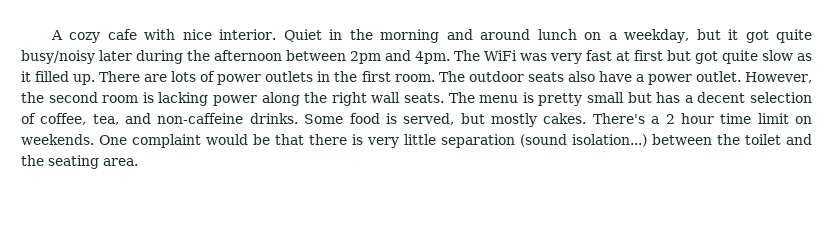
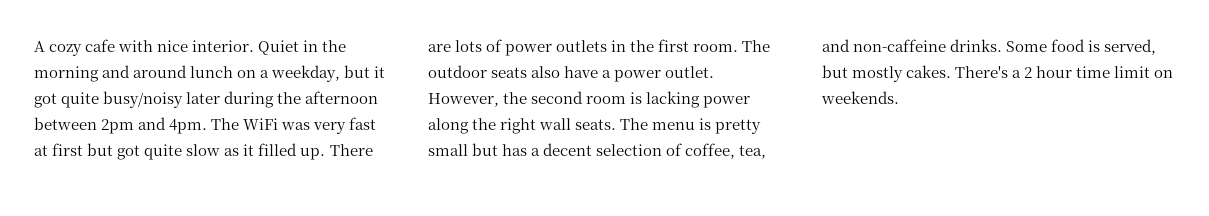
[99,134,812,148] [21,155,138,169] One complaint would be that there is very little separation (sound isolation...) between the toilet and the seating area. -> (899, 97) none

